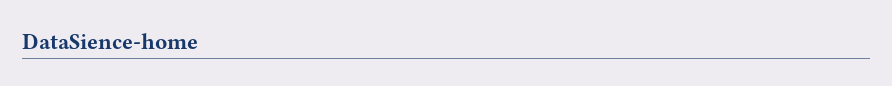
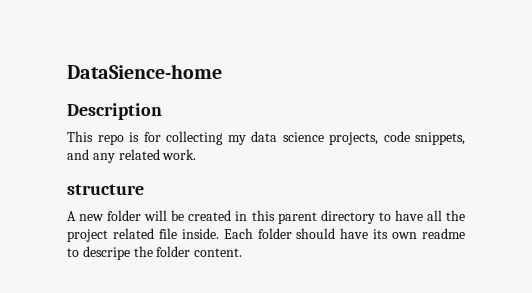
(198, 41) none -> [67,103,162,120] [67,131,465,145] [67,149,197,163] [67,184,144,195] [67,210,466,224] [67,228,465,242] [67,246,243,260] // Description // This repo is for collecting my data science projects, code snippets, and any related work. // structure // A new folder will be created in this parent directory to have all the project related file inside. Each folder should have its own readme to descripe the folder content.

